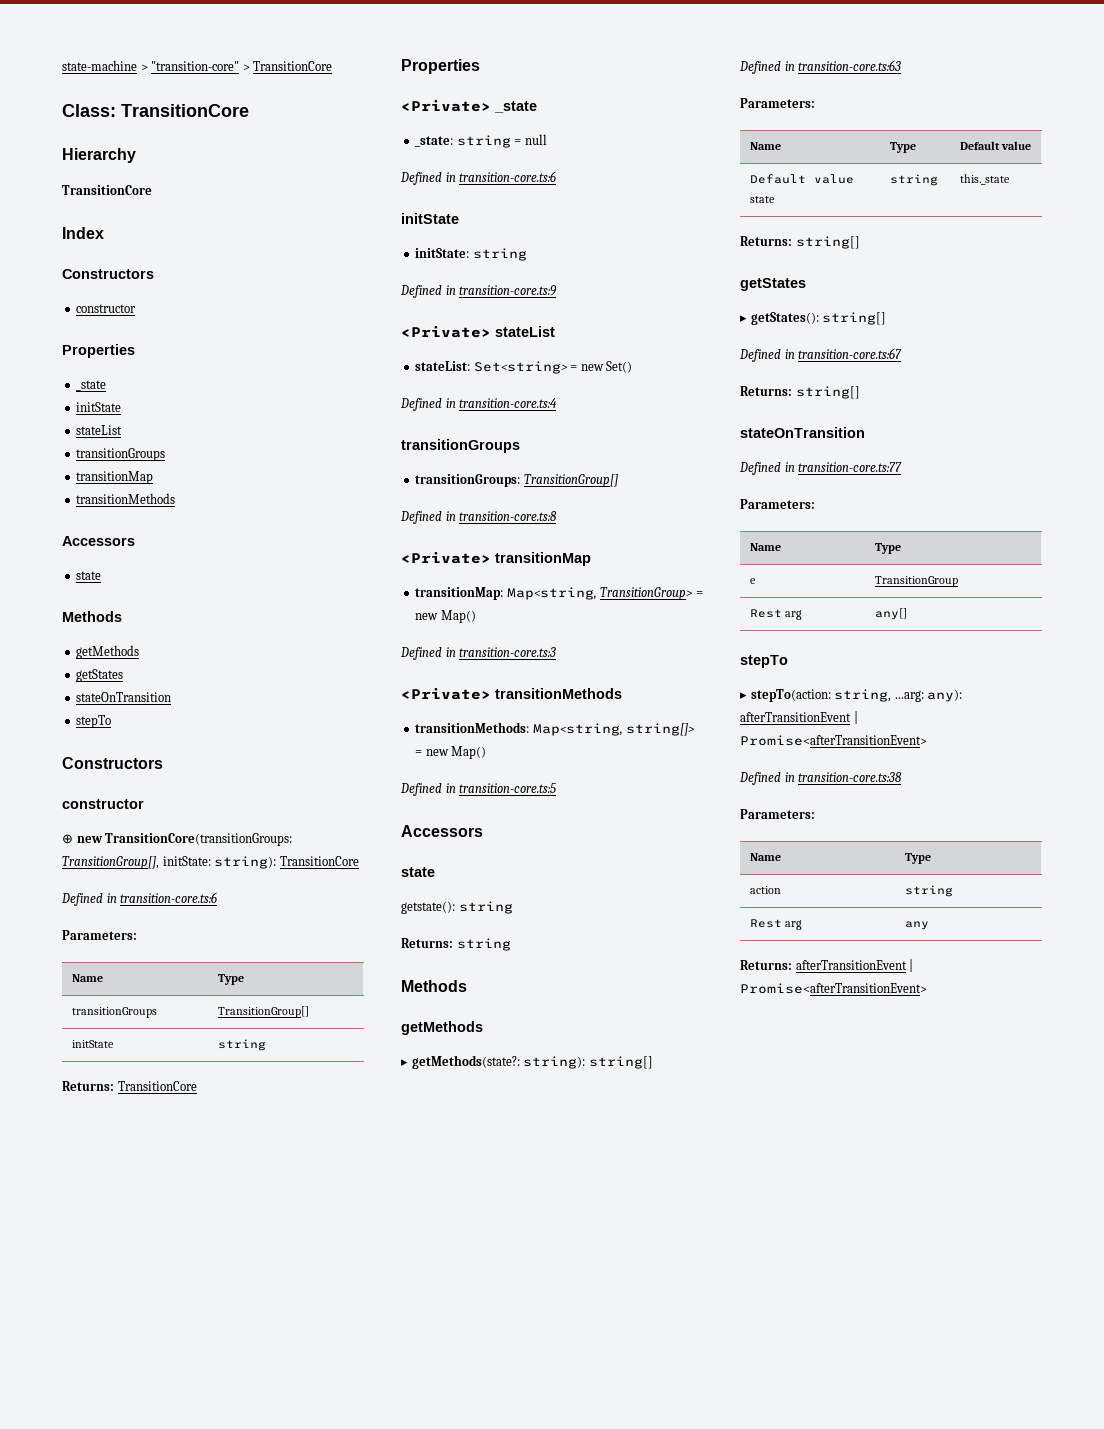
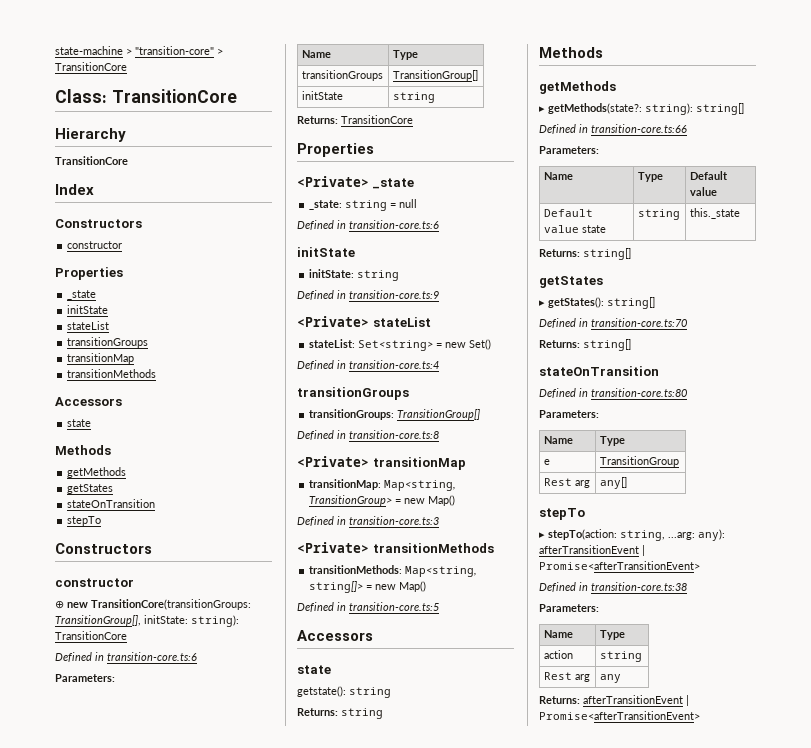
[798,60,902,71] transition-core.ts:63 -> [591,124,687,133] transition-core.ts:66
[798,348,903,359] transition-core.ts:67 -> [591,318,687,327] transition-core.ts:70
[798,462,903,472] transition-core.ts:77 -> [591,388,687,397] transition-core.ts:80

